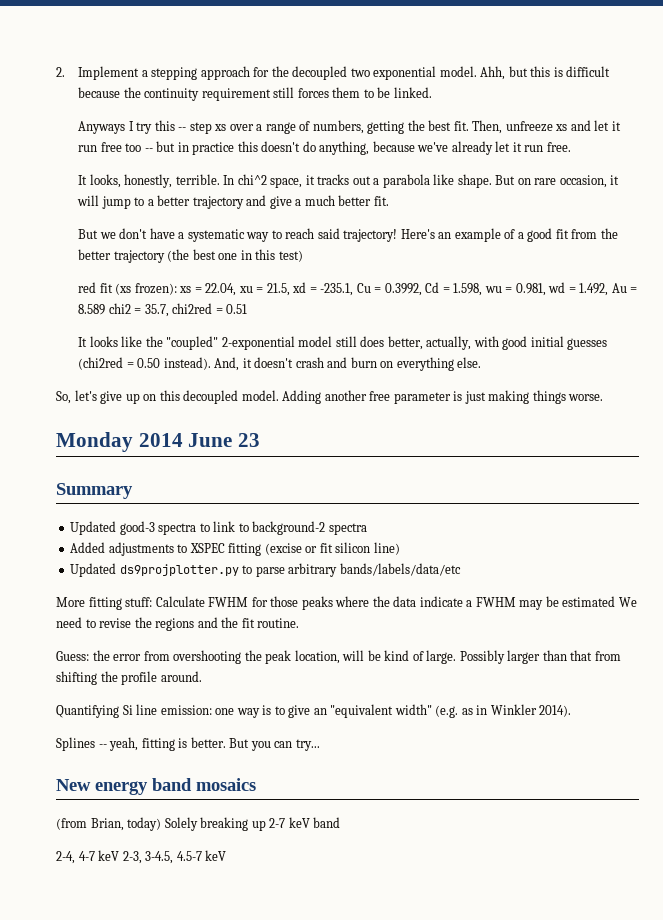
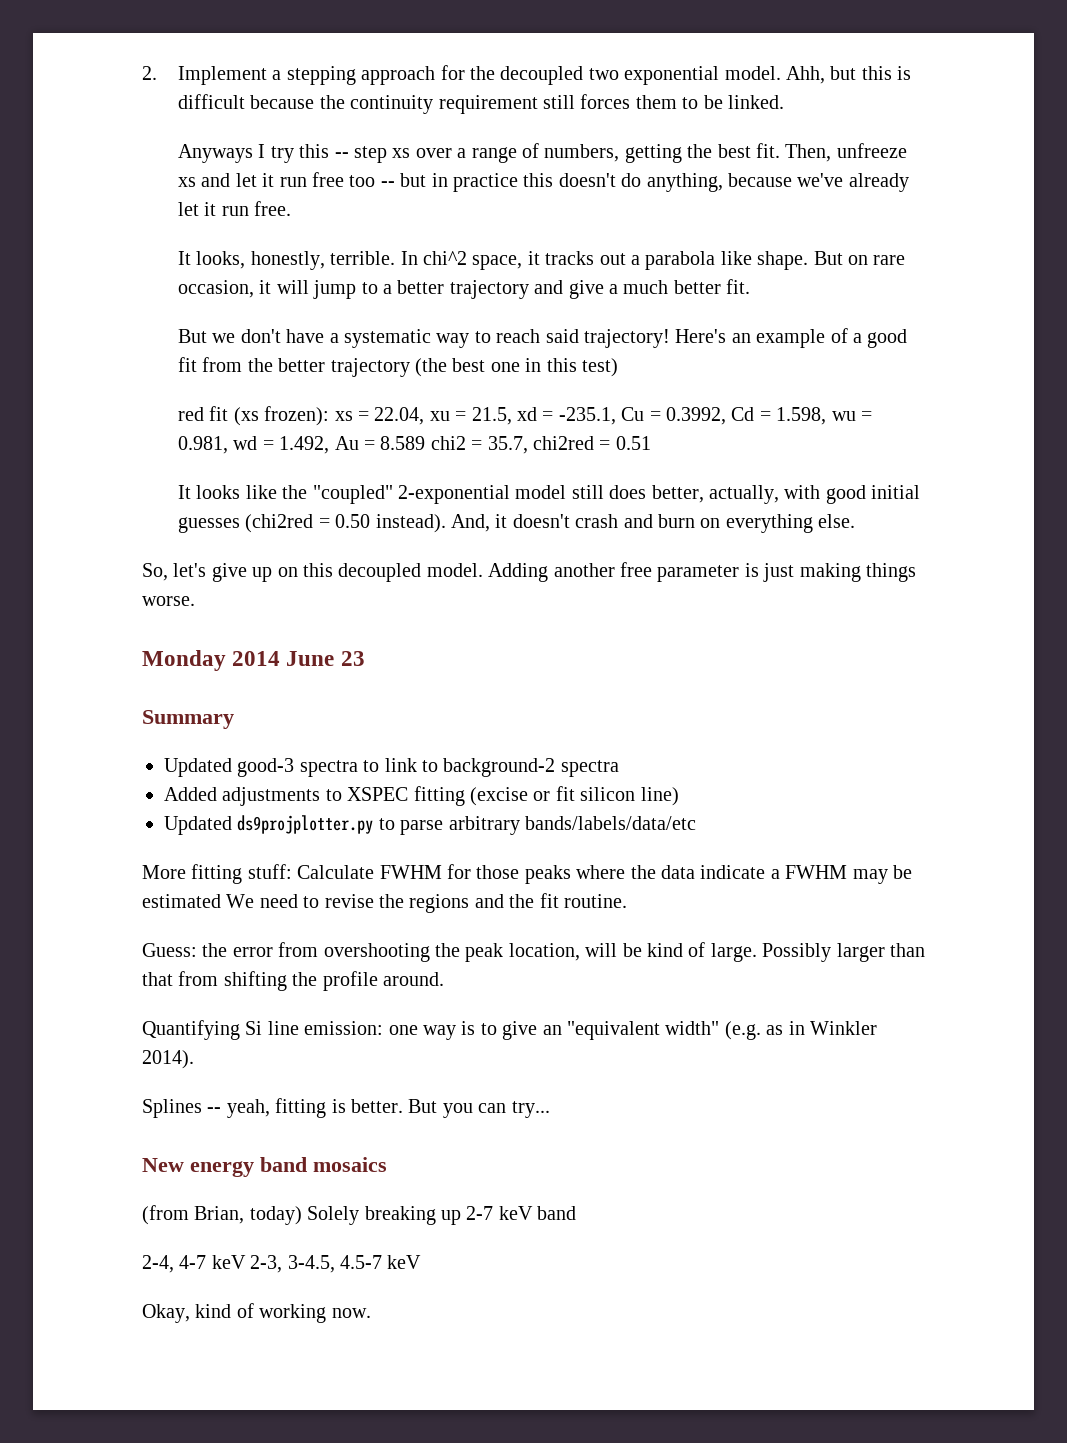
(227, 855) none -> [142,1303,371,1323] // Okay, kind of working now.

